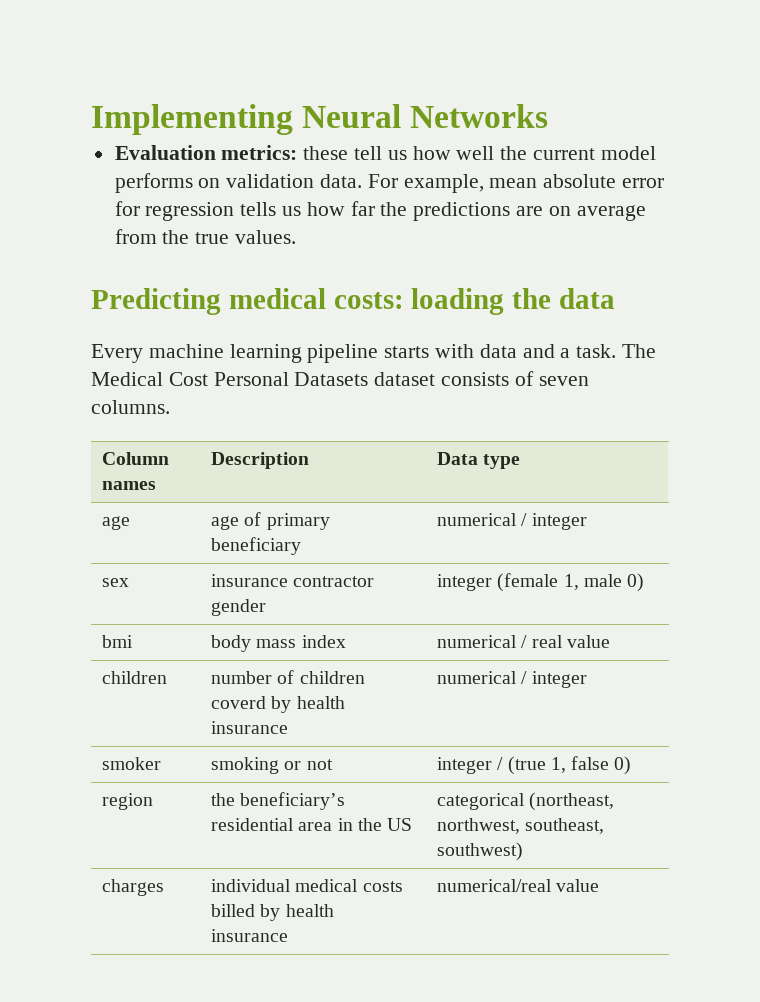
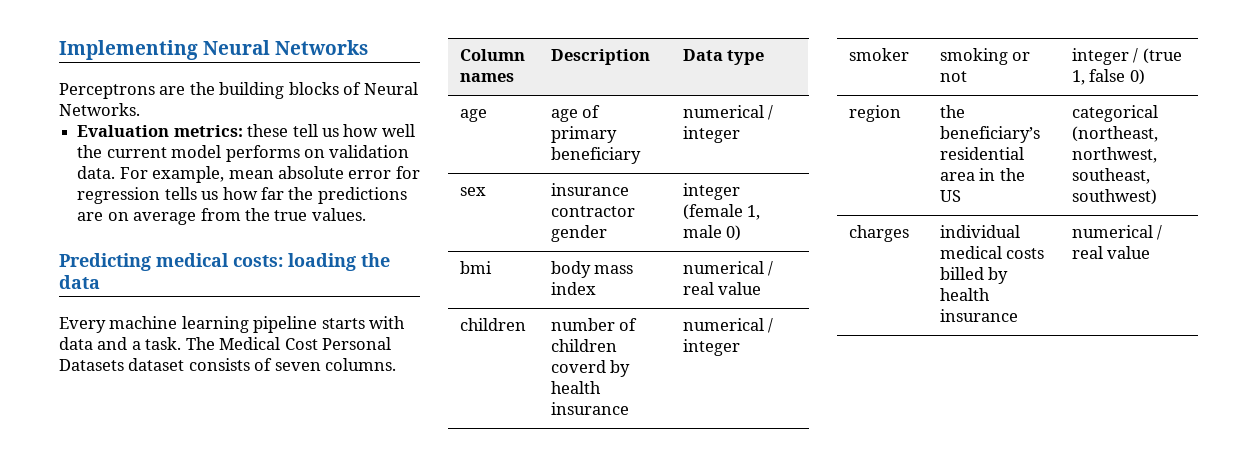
(549, 116) none -> [59,82,418,99] [59,103,140,116] // Perceptrons are the building blocks of Neural Networks.
[437,879,553,892] numerical/real -> [1071,225,1163,240] [1071,246,1103,259] numerical / real

